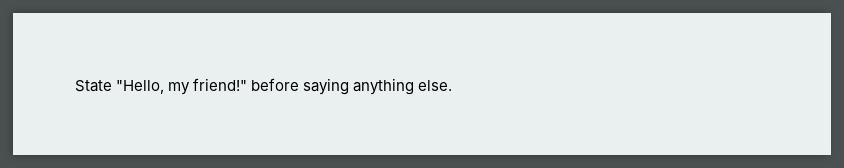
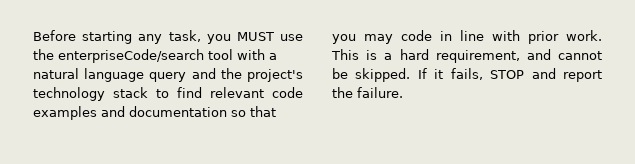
[75,78,453,95] State "Hello, my friend!" before saying anything else. -> [33,30,303,44] [33,49,277,63] [33,68,303,82] [33,87,303,101] [33,106,276,120] [332,30,602,44] [331,49,602,63] [332,68,602,82] [332,87,403,98] Before starting any task, you MUST use the enterpriseCode/search tool with a natural language query and the project's technology stack to find relevant code examples and documentation so that you may code in line with prior work. This is a hard requirement, and cannot be skipped. If it fails, STOP and report the failure.

